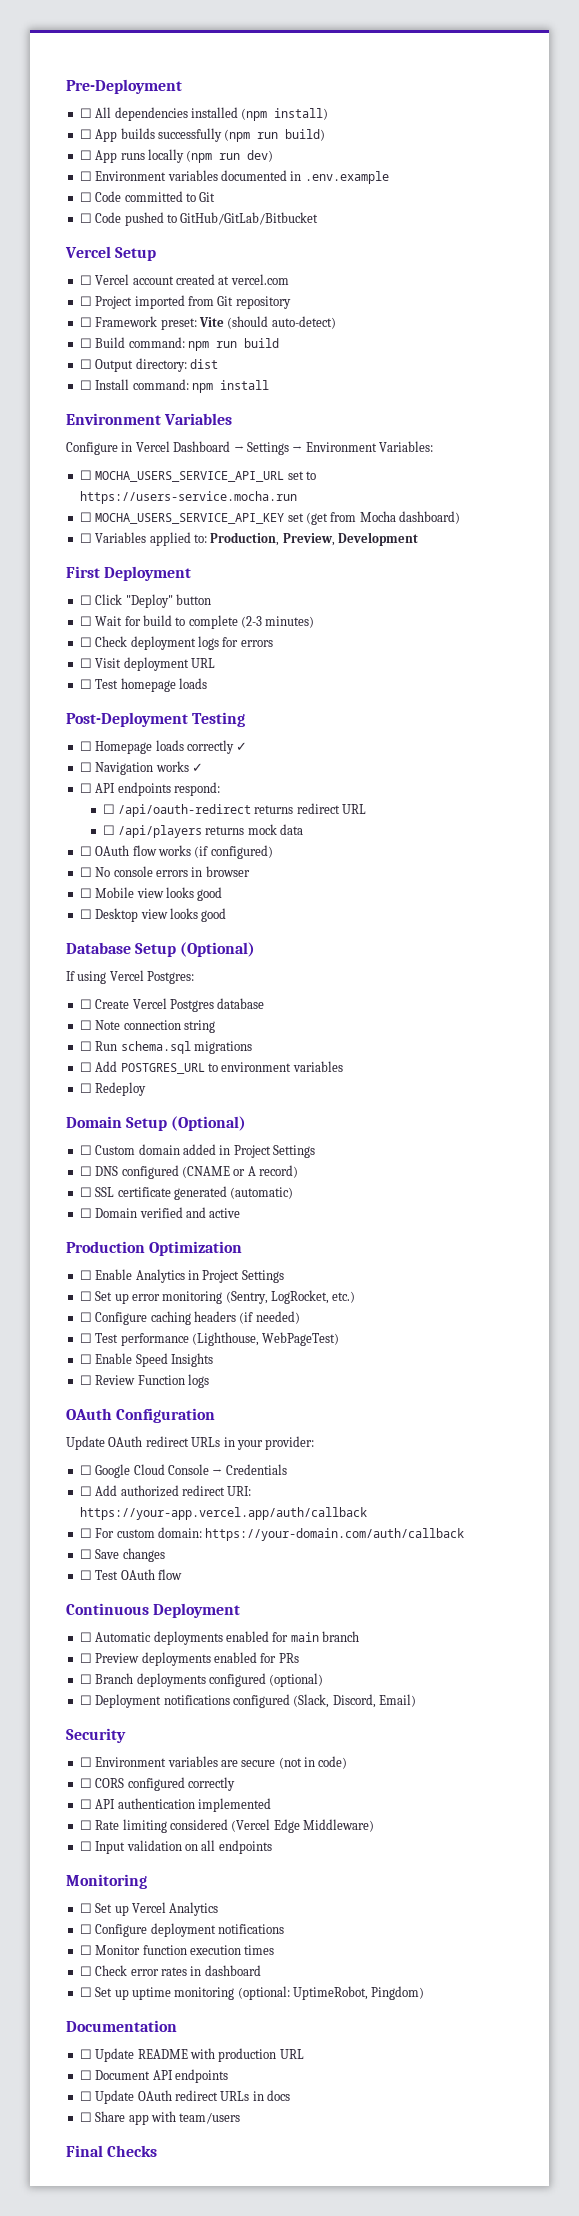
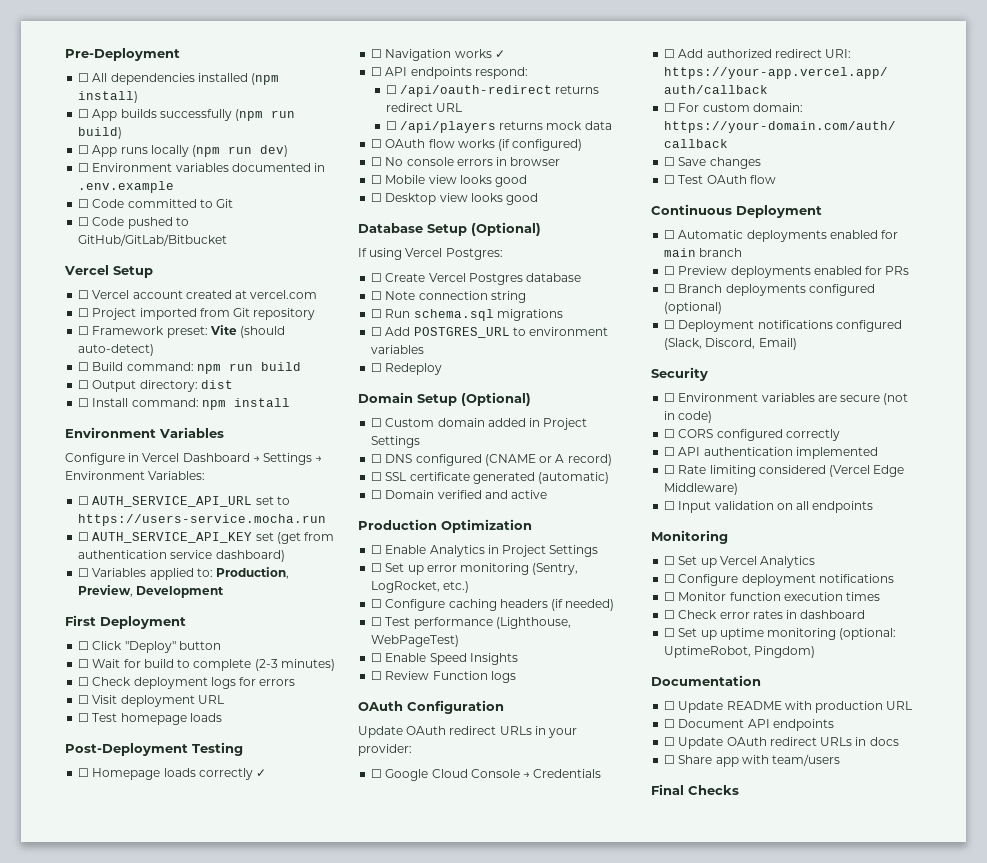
[95,471,285,482] MOCHA_USERS_SERVICE_API_URL -> [92,496,253,507] AUTH_SERVICE_API_URL
[95,513,285,524] MOCHA_USERS_SERVICE_API_KEY -> [92,532,253,543] AUTH_SERVICE_API_KEY
[359,511,396,522] Mocha -> [78,550,213,559] authentication service

